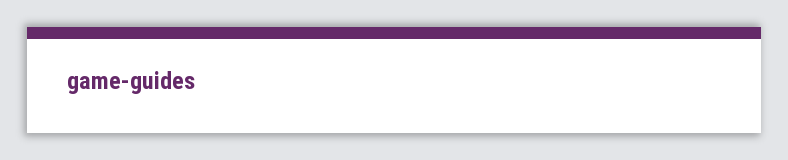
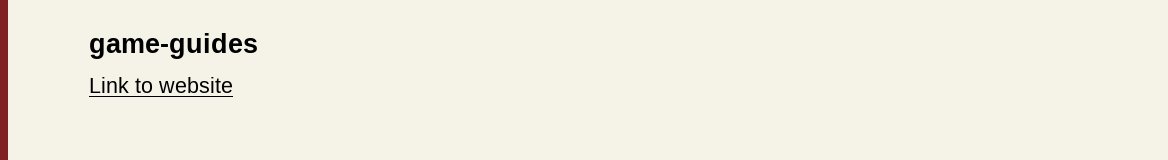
(195, 82) none -> [89,77,233,93] // Link to website

